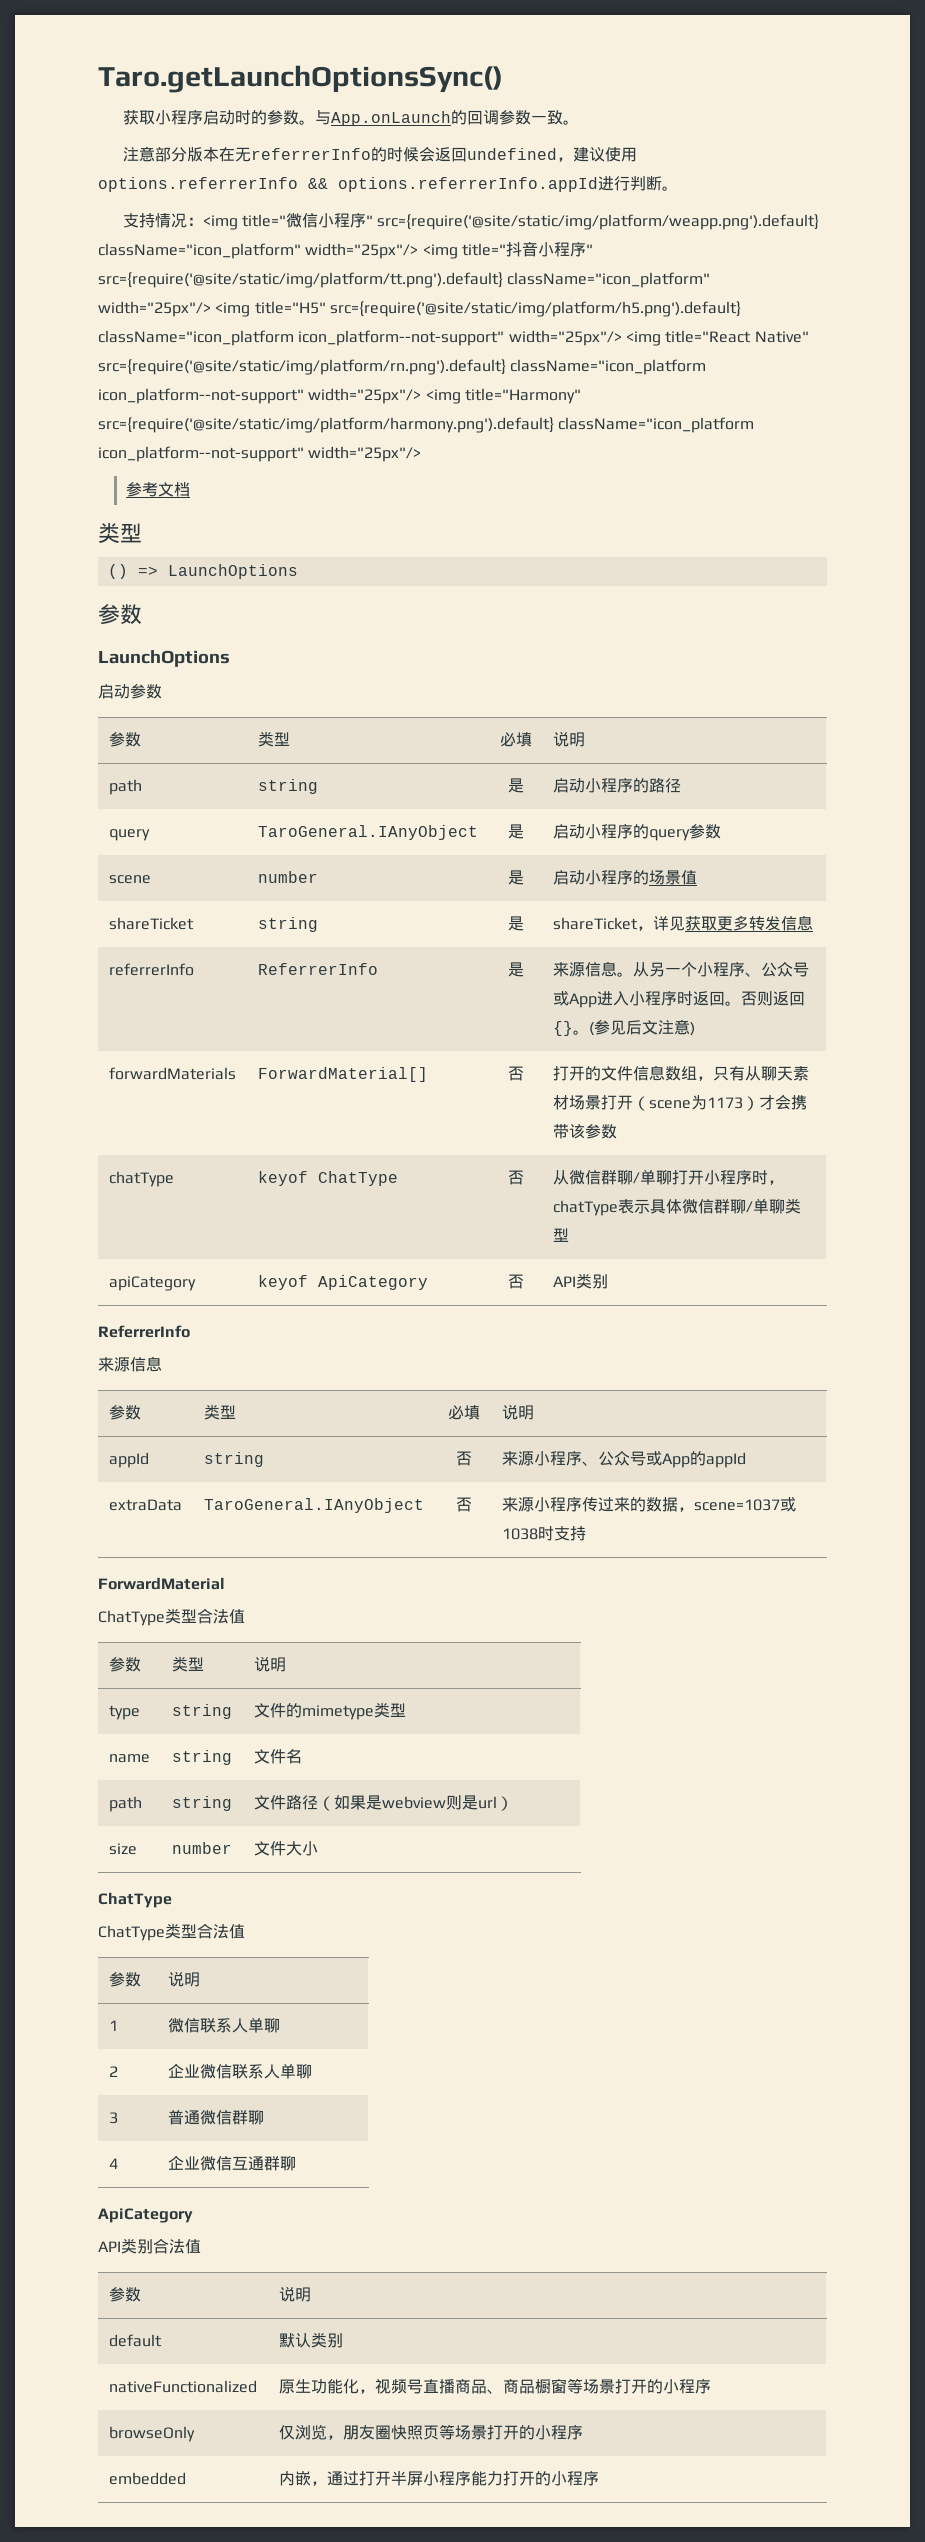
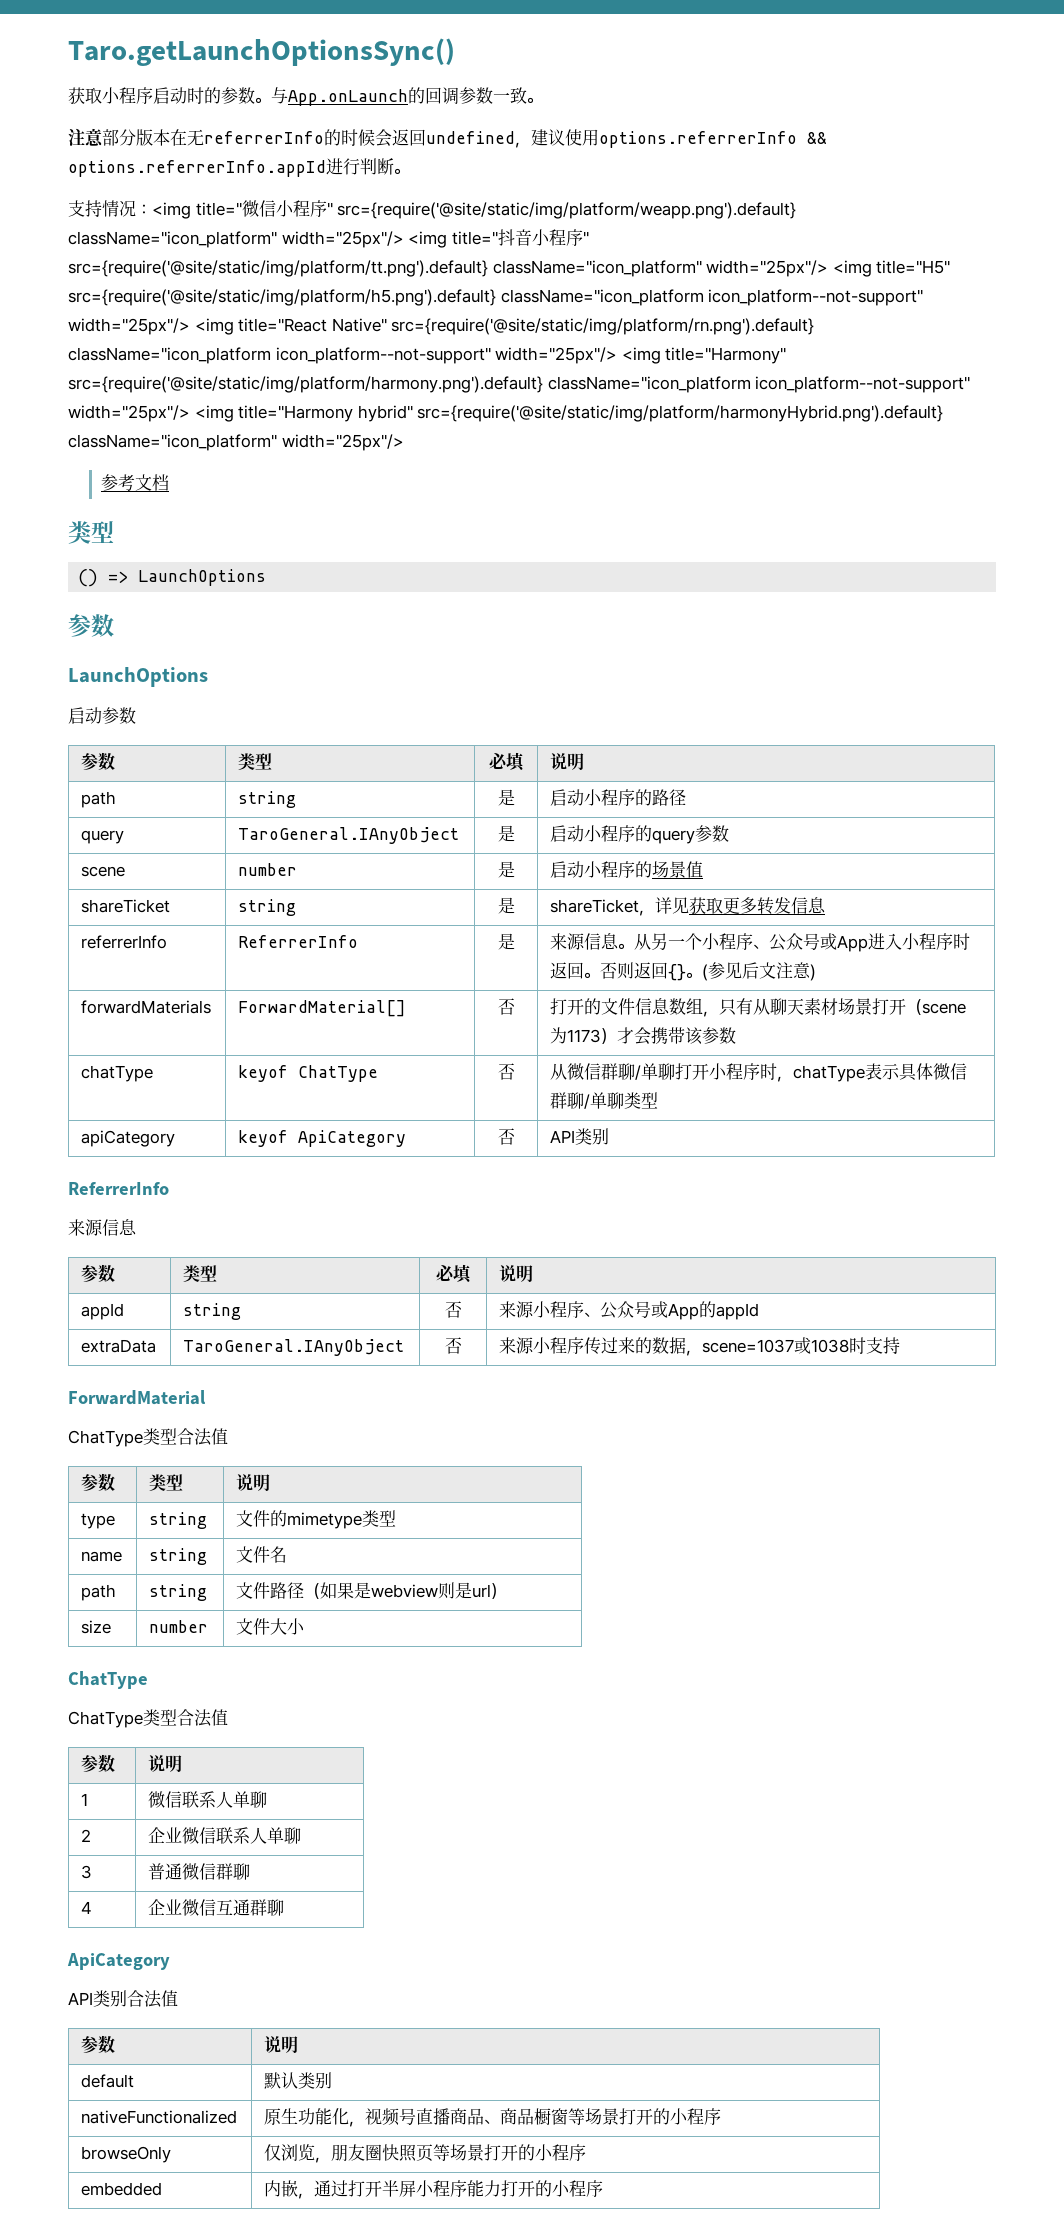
(422, 454) none -> [194,405,944,422] [68,434,404,451] <img title="Harmony hybrid" src={require('@site/static/img/platform/harmonyHybrid.png').default} className="icon_platform" width="25px"/>

